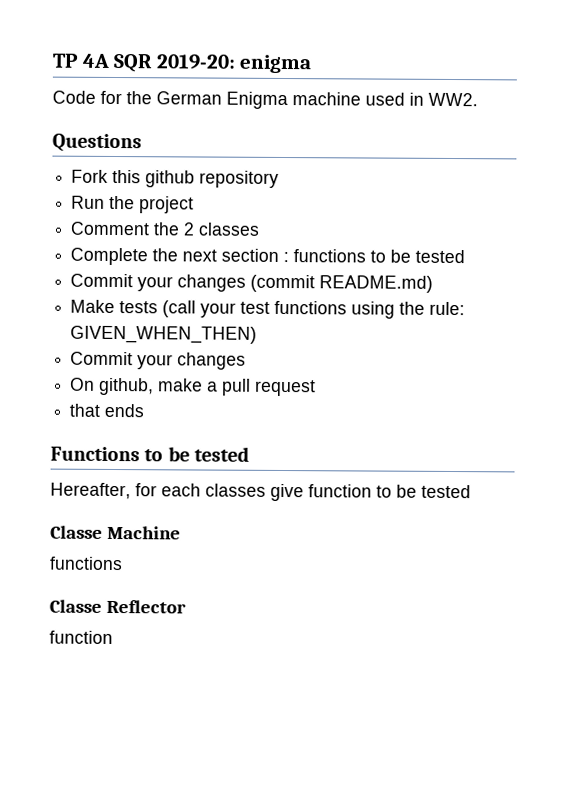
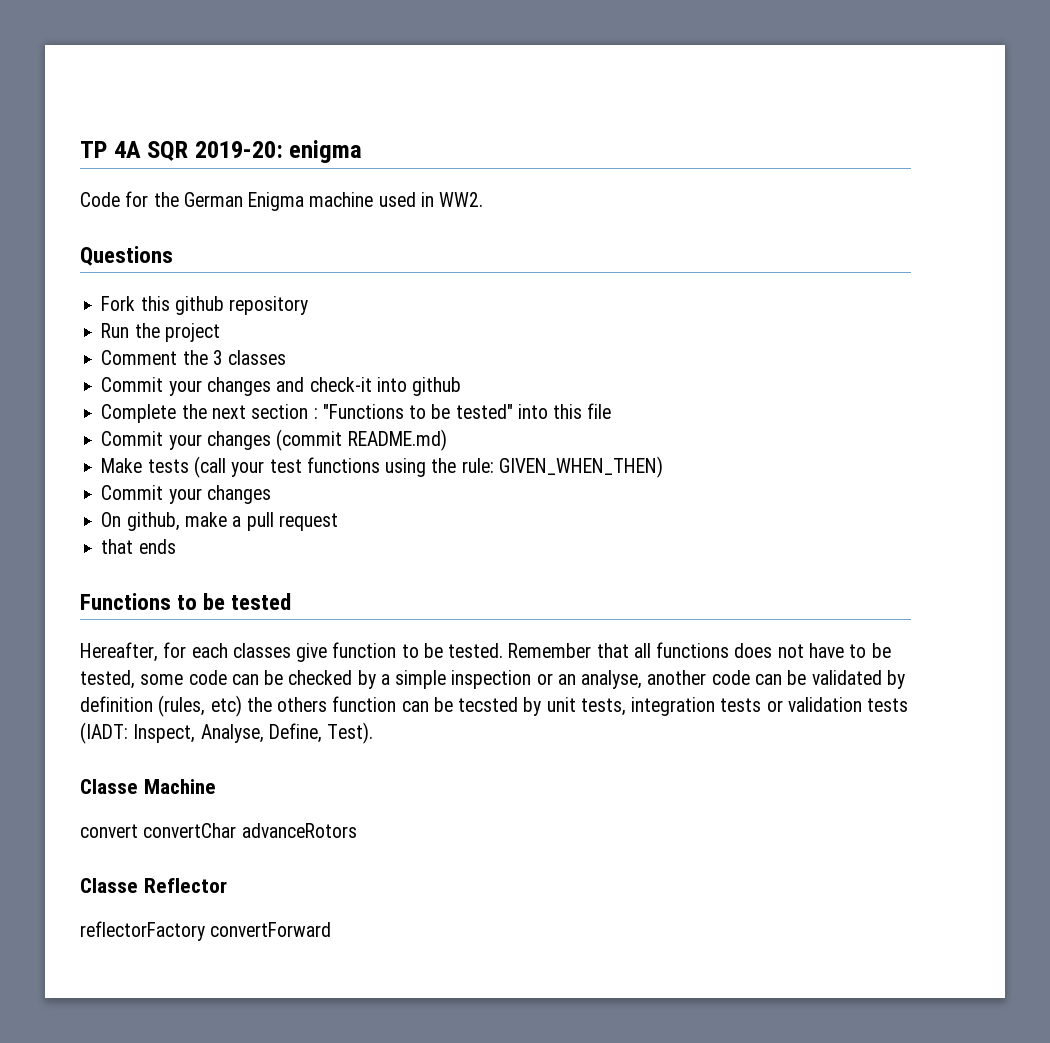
[183,222,261,236] 2 classes -> [212,350,287,365] [101,377,462,396] 3 classes // Commit your changes and check-it into github
[293,249,466,264] functions to be tested -> [322,403,612,419] "Functions to be tested" into this file
[421,484,471,499] tested -> [448,642,891,658] [80,670,905,689] [80,695,909,717] [80,722,374,744] tested. Remember that all functions does not have to be tested, some code can be checked by a simple inspection or an analyse, another code can be validated by definition (rules, etc) the others function can be tecsted by unit tests, integration tests or validation tests (IADT: Inspect, Analyse, Define, Test).
[49,556,123,571] functions -> [80,823,357,838] convert convertChar advanceRotors
[49,630,113,644] function -> [80,921,332,941] reflectorFactory convertForward

